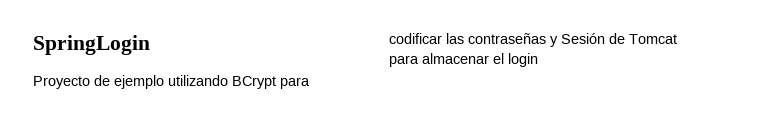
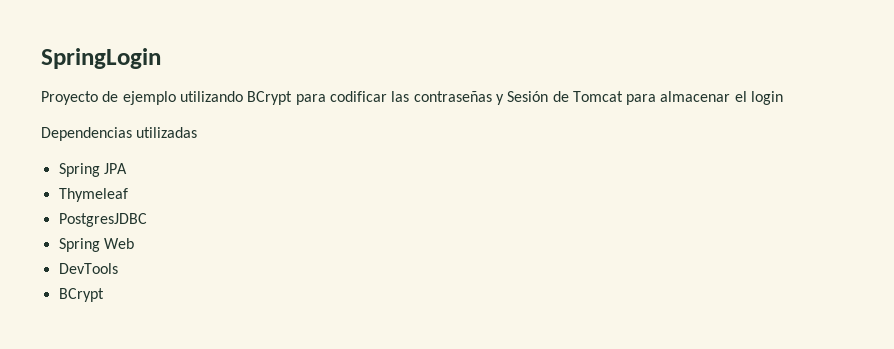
(538, 60) none -> [41,127,198,141] [58,163,127,177] [58,188,128,202] [58,213,147,227] [58,238,134,252] [58,263,118,274] [58,288,104,302] // Dependencias utilizadas // Spring JPA // Thymeleaf // PostgresJDBC // Spring Web // DevTools // BCrypt

